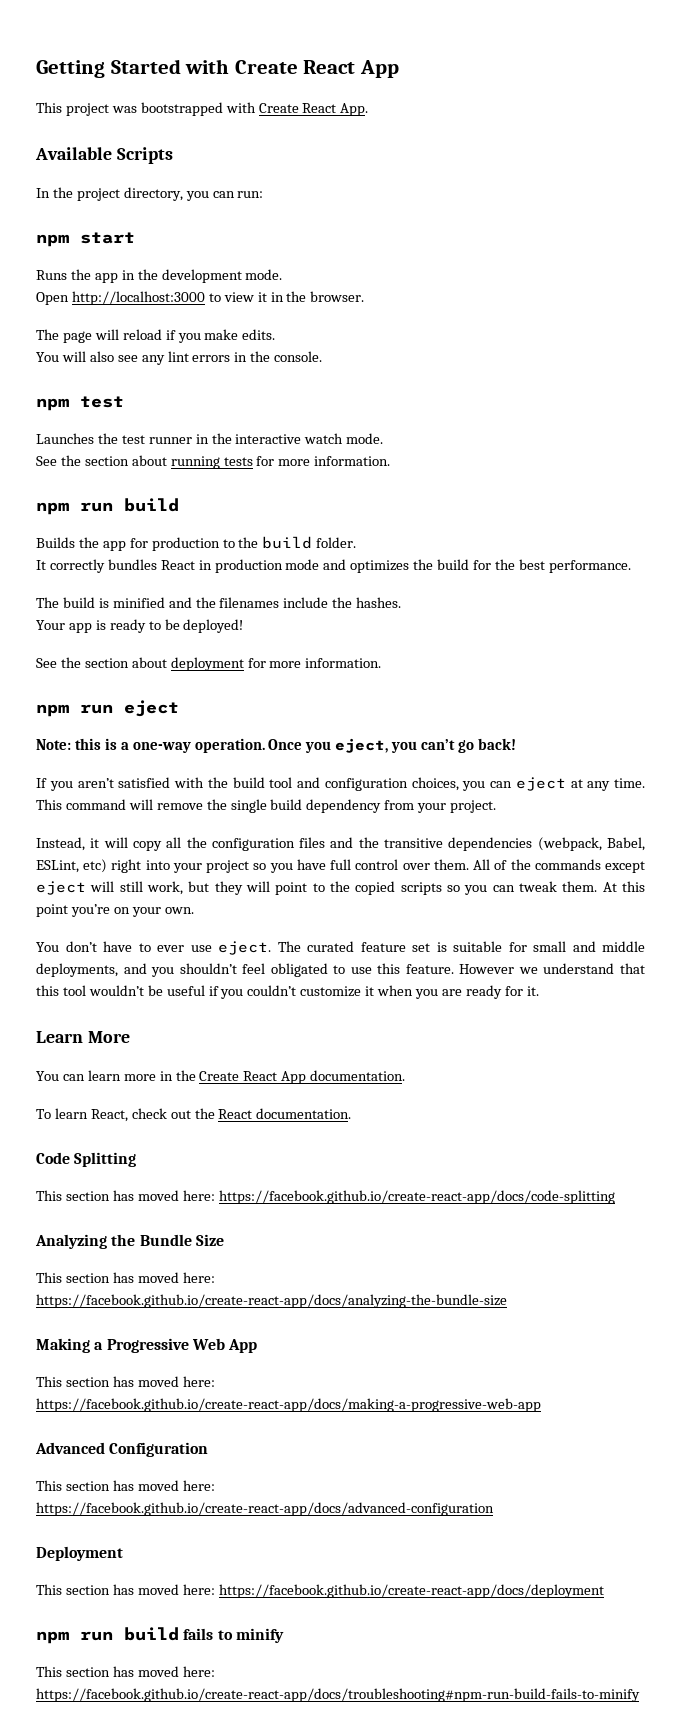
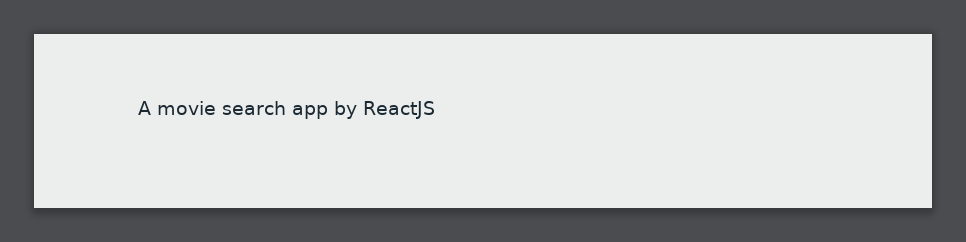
[36,59,399,78] [36,102,369,116] [35,147,173,164] [36,187,264,201] [36,232,135,247] [36,269,283,283] [36,291,365,305] [36,329,276,343] [36,351,323,365] [36,396,124,411] [36,433,384,444] [36,455,391,469] [36,498,179,515] [36,536,357,551] [36,559,631,573] [36,597,402,608] [36,619,244,633] [36,657,382,671] [36,700,179,717] [36,738,516,753] [36,777,645,791] [36,799,497,813] [36,837,646,851] [36,859,646,873] [36,881,645,895] [36,904,194,917] [36,941,645,955] [36,963,646,977] [36,985,539,999] [36,1031,130,1043] [36,1070,406,1084] [36,1108,352,1122] [36,1152,137,1167] [36,1190,615,1204] [35,1234,224,1249] [36,1272,215,1283] [36,1294,507,1308] [36,1338,258,1353] [36,1376,215,1387] [36,1398,541,1412] [35,1442,209,1457] [36,1480,215,1491] [36,1502,494,1516] [36,1546,123,1561] [36,1584,604,1598] [36,1627,284,1644] [36,1666,215,1677] [36,1688,640,1702] Getting Started with Create React App // This project was bootstrapped with Create React App. // Available Scripts // In the project directory, you can run: // npm start // Runs the app in the development mode. // Open http://localhost:3000 to view it in the browser. // The page will reload if you make edits. // You will also see any lint errors in the console. // npm test // Launches the test runner in the interactive watch mode. // See the section about running tests for more information. // npm run build // Builds the app for production to the build folder. // It correctly bundles React in production mode and optimizes the build for the best performance. // The build is minified and the filenames include the hashes. // Your app is ready to be deployed! // See the section about deployment for more information. // npm run eject // Note: this is a one-way operation. Once you eject, you can’t go back! // If you aren’t satisfied with the build tool and configuration choices, you can eject at any time. This command will remove the single build dependency from your project. // Instead, it will copy all the configuration files and the transitive dependencies (webpack, Babel, ESLint, etc) right into your project so you have full control over them. All of the commands except eject will still work, but they will point to the copied scripts so you can tweak them. At this point you’re on your own. // You don’t have to ever use eject. The curated feature set is suitable for small and middle deployments, and you shouldn’t feel obligated to use this feature. However we understand that this tool wouldn’t be useful if you couldn’t customize it when you are ready for it. // Learn More // You can learn more in the Create React App documentation. // To learn React, check out the React documentation. // Code Splitting // This section has moved here: https://facebook.github.io/create-react-app/docs/code-splitting // Analyzing the Bundle Size // This section has moved here: https://facebook.github.io/create-react-app/docs/analyzing-the-bundle-size // Making a Progressive Web App // This section has moved here: https://facebook.github.io/create-react-app/docs/making-a-progressive-web-app // Advanced Configuration // This section has moved here: https://facebook.github.io/create-react-app/docs/advanced-configuration // Deployment // This section has moved here: https://facebook.github.io/create-react-app/docs/deployment // npm run build fails to minify // This section has moved here: https://facebook.github.io/create-react-app/docs/troubleshooting#npm-run-build-fails-to-minify -> [138,101,435,119] A movie search app by ReactJS

